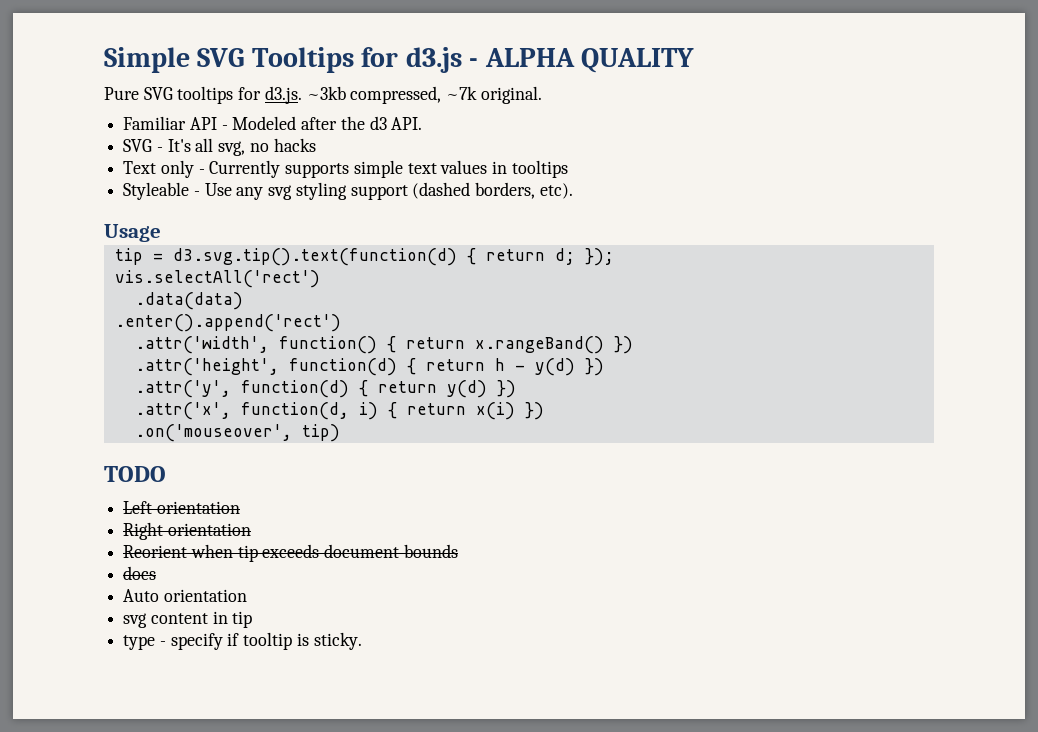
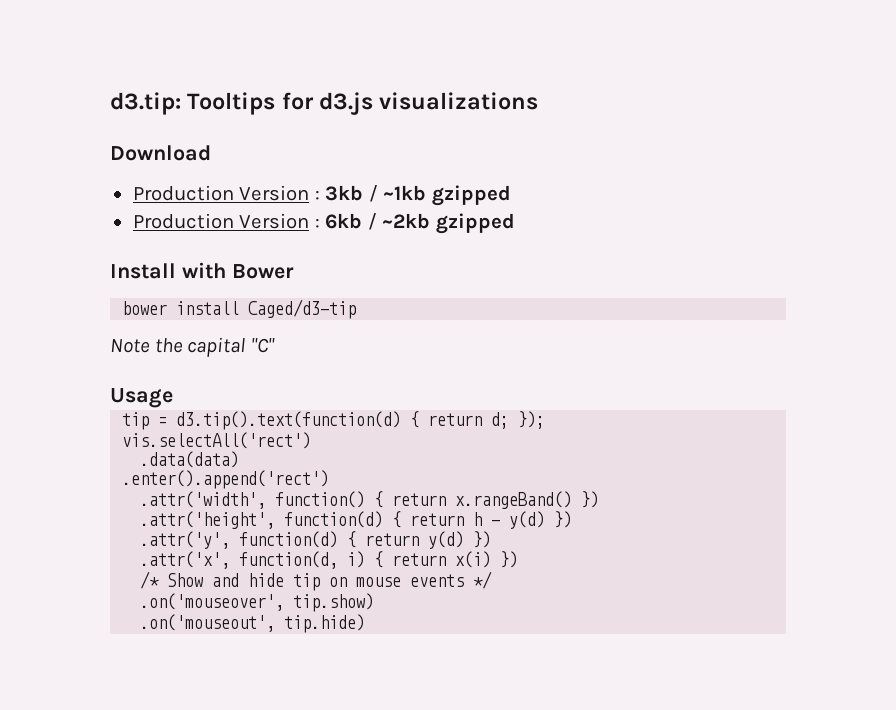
[104,47,245,73] Simple SVG -> [110,92,181,115] d3.tip:
[469,48,694,73] [104,86,542,104] [123,116,423,130] [123,138,316,156] [123,160,568,178] [123,182,573,200] - ALPHA QUALITY // Pure SVG tooltips for d3.js. ~3kb compressed, ~7k original. // Familiar API - Modeled after the d3 API. // SVG - It's all svg, no hacks // Text only - Currently supports simple text values in tooltips // Styleable - Use any svg styling support (dashed borders, etc). -> [379,92,539,110] [110,145,211,161] [132,185,511,206] [132,213,515,234] [110,262,294,279] [122,299,357,319] [110,337,275,357] visualizations // Download // Production Version : 3kb / ~1kb gzipped // Production Version : 6kb / ~2kb gzipped // Install with Bower // bower install Caged/d3-tip // Note the capital "C"
[172,248,457,266] d3.svg.tip().text(function(d) -> [176,411,402,430] d3.tip().text(function(d)
[134,424,340,442] [104,466,166,482] [123,501,240,514] [123,522,251,540] [123,544,458,562] [123,566,157,580] [123,589,247,602] [123,611,253,628] [123,632,362,650] .on('mouseover', tip) // TODO // Left orientation // Right orientation // Reorient when tip exceeds document bounds // docs // Auto orientation // svg content in tip // type - specify if tooltip is sticky. -> [140,571,493,591] [140,593,375,612] [140,614,366,633] /* Show and hide tip on mouse events */ // .on('mouseover', tip.show) // .on('mouseout', tip.hide)

